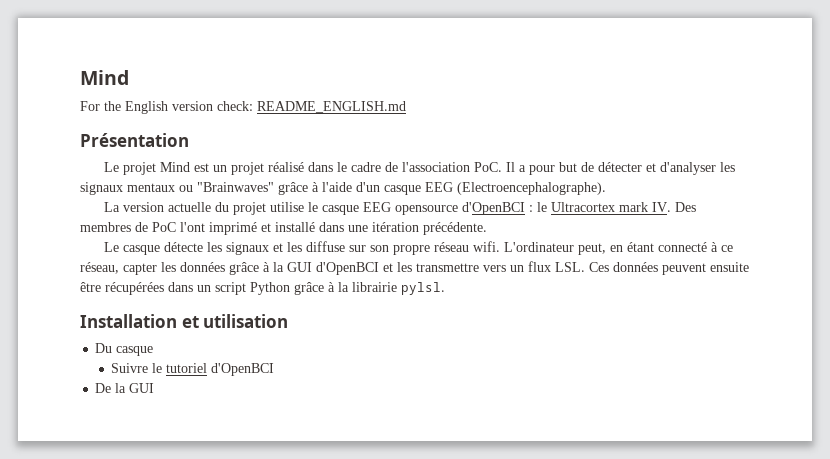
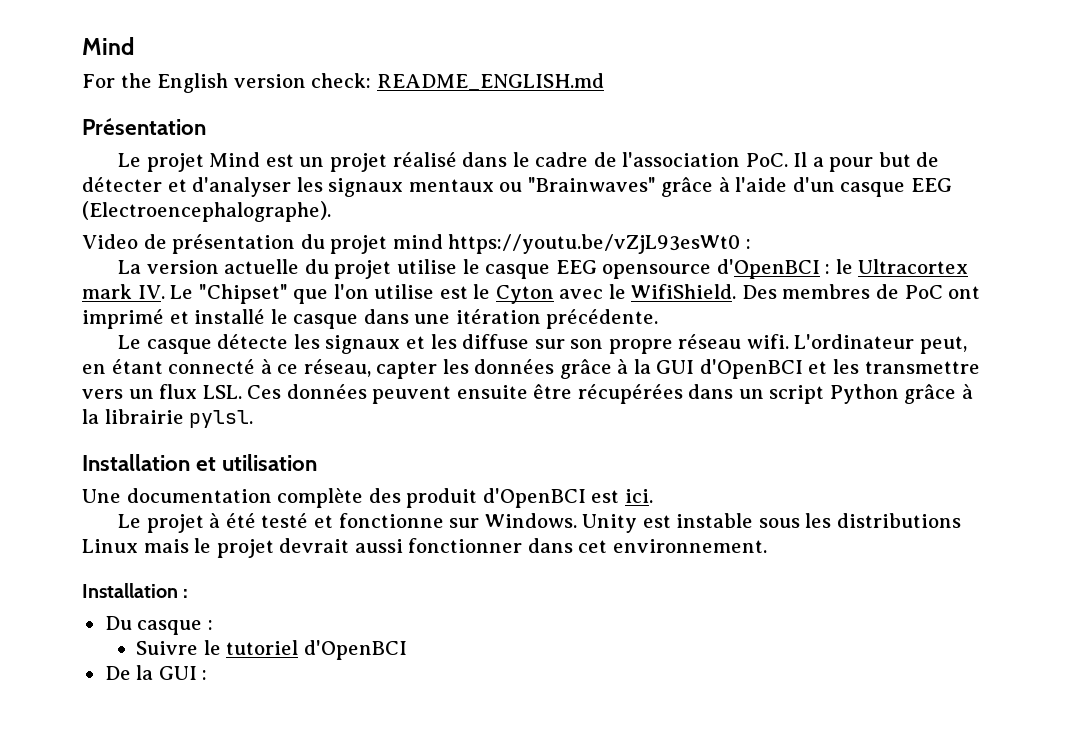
(606, 188) none -> [82,234,751,254] // Video de présentation du projet mind https://youtu.be/vZjL93esWt0 :
(671, 207) none -> [170,284,737,304] Le "Chipset" que l'on utilise est le Cyton avec le WifiShield.
[180,222,205,232] l'ont -> [948,286,981,299] ont
(315, 227) none -> [270,309,359,329] le casque
(289, 321) none -> [82,488,653,508] [118,513,961,533] [82,538,767,558] [82,583,189,598] // Une documentation complète des produit d'OpenBCI est ici. // Le projet à été testé et fonctionne sur Windows. Unity est instable sous les distributions Linux mais le projet devrait aussi fonctionner dans cet environnement. // Installation :
(154, 351) none -> [207,620,213,630] :
(155, 388) none -> [202,670,208,680] :

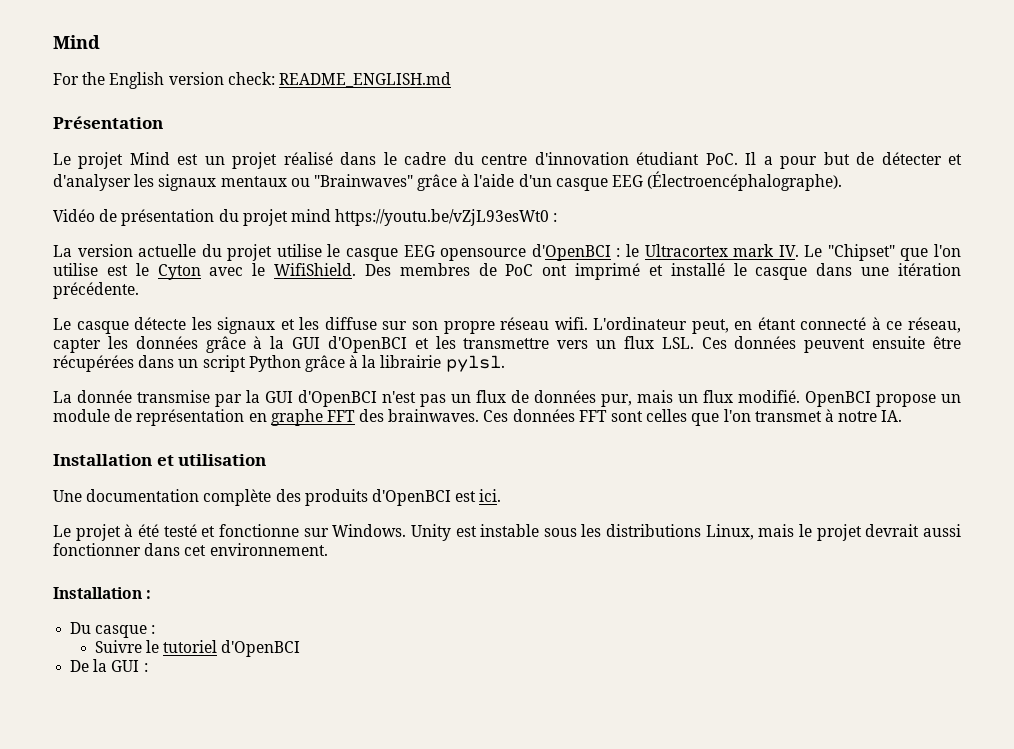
[593,152,741,167] de l'association -> [453,152,700,165] du centre d'innovation étudiant
[82,201,331,222] [82,234,138,249] (Electroencephalographe). // Video -> [647,171,843,191] [53,209,95,222] (Électroencéphalographe). // Vidéo
(254, 419) none -> [53,390,961,407] [53,409,903,426] // La donnée transmise par la GUI d'OpenBCI n'est pas un flux de données pur, mais un flux modifié. OpenBCI propose un module de représentation en graphe FFT des brainwaves. Ces données FFT sont celles que l'on transmet à notre IA.
[406,488,478,508] produit -> [304,489,368,506] produits
[82,539,138,553] Linux -> [705,524,754,540] Linux,

